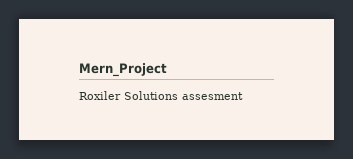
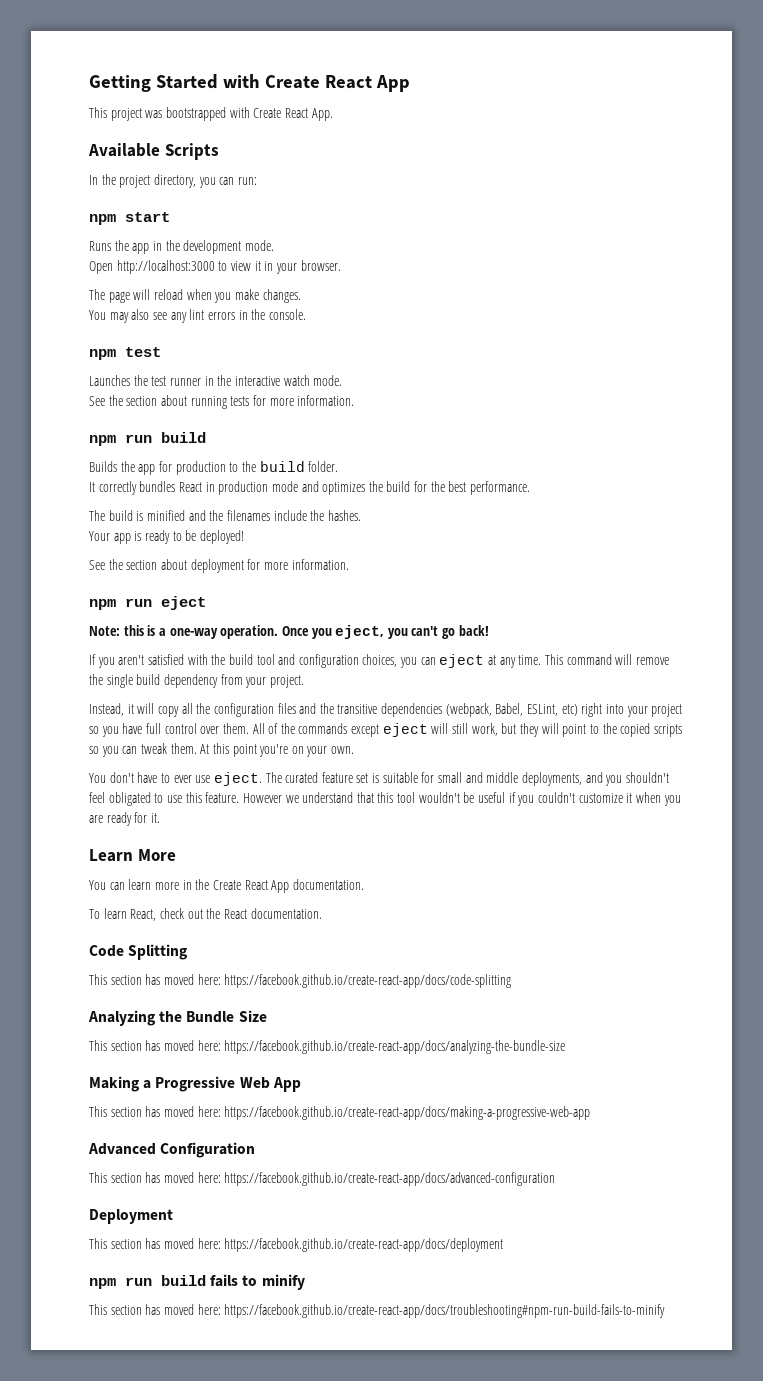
[79,63,167,77] [79,91,243,100] Mern_Project // Roxiler Solutions assesment -> [89,74,410,92] [89,107,333,121] [88,143,219,160] [89,174,257,188] [89,212,170,225] [89,240,274,254] [89,260,341,274] [89,289,301,303] [89,309,306,323] [89,347,161,360] [89,375,343,386] [89,395,355,409] [89,432,206,446] [89,461,339,475] [89,481,531,495] [89,510,361,521] [89,530,244,544] [89,559,349,573] [89,596,206,610] [89,625,489,639] [89,654,669,668] [89,674,304,688] [89,703,683,717] [89,723,682,737] [89,743,355,757] [89,772,669,786] [89,792,681,806] [89,812,160,826] [89,849,176,862] [89,879,364,893] [89,908,322,921] [89,944,189,960] [89,974,512,988] [88,1010,267,1026] [89,1040,566,1054] [89,1076,301,1092] [89,1106,591,1120] [88,1142,256,1158] [89,1172,556,1186] [89,1209,173,1224] [89,1238,504,1252] [89,1274,305,1290] [89,1304,666,1318] Getting Started with Create React App // This project was bootstrapped with Create React App. // Available Scripts // In the project directory, you can run: // npm start // Runs the app in the development mode. // Open http://localhost:3000 to view it in your browser. // The page will reload when you make changes. // You may also see any lint errors in the console. // npm test // Launches the test runner in the interactive watch mode. // See the section about running tests for more information. // npm run build // Builds the app for production to the build folder. // It correctly bundles React in production mode and optimizes the build for the best performance. // The build is minified and the filenames include the hashes. // Your app is ready to be deployed! // See the section about deployment for more information. // npm run eject // Note: this is a one-way operation. Once you eject, you can't go back! // If you aren't satisfied with the build tool and configuration choices, you can eject at any time. This command will remove the single build dependency from your project. // Instead, it will copy all the configuration files and the transitive dependencies (webpack, Babel, ESLint, etc) right into your project so you have full control over them. All of the commands except eject will still work, but they will point to the copied scripts so you can tweak them. At this point you're on your own. // You don't have to ever use eject. The curated feature set is suitable for small and middle deployments, and you shouldn't feel obligated to use this feature. However we understand that this tool wouldn't be useful if you couldn't customize it when you are ready for it. // Learn More // You can learn more in the Create React App documentation. // To learn React, check out the React documentation. // Code Splitting // This section has moved here: https://facebook.github.io/create-react-app/docs/code-splitting // Analyzing the Bundle Size // This section has moved here: https://facebook.github.io/create-react-app/docs/analyzing-the-bundle-size // Making a Progressive Web App // This section has moved here: https://facebook.github.io/create-react-app/docs/making-a-progressive-web-app // Advanced Configuration // This section has moved here: https://facebook.github.io/create-react-app/docs/advanced-configuration // Deployment // This section has moved here: https://facebook.github.io/create-react-app/docs/deployment // npm run build fails to minify // This section has moved here: https://facebook.github.io/create-react-app/docs/troubleshooting#npm-run-build-fails-to-minify

